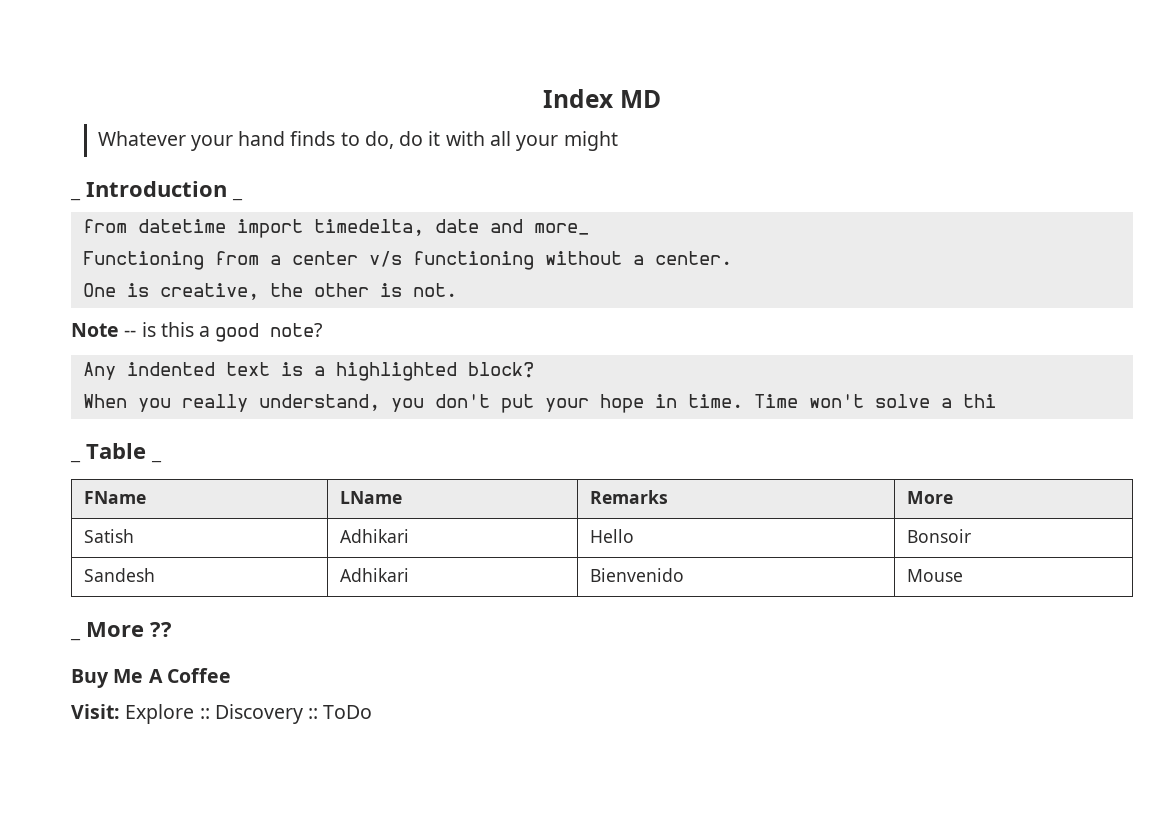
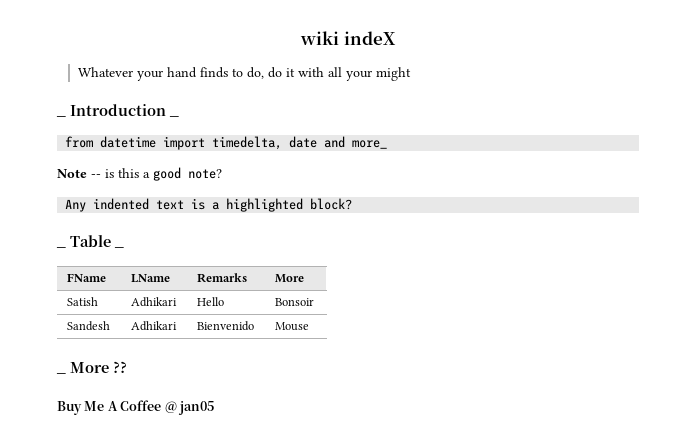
[543,89,661,108] Index MD -> [300,31,396,45] wiki indeX
[82,251,732,270] [82,283,457,300] // Functioning from a center v/s functioning without a center. // One is creative, the other is not. -> (388, 144) none
[82,394,996,413] // When you really understand, you don't put your hope in time. Time won't solve a thi -> (353, 204) none
[71,704,373,724] // Visit: Explore :: Discovery :: ToDo -> [164,401,214,415] @ jan05

